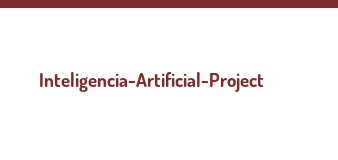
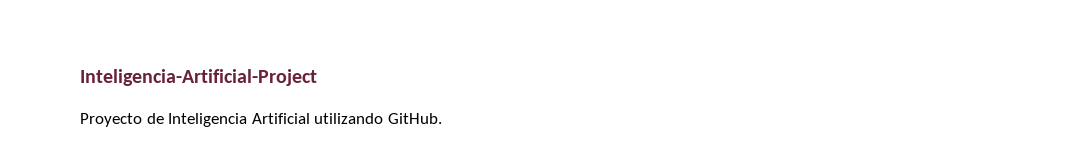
(264, 82) none -> [80,113,442,127] // Proyecto de Inteligencia Artificial utilizando GitHub.

